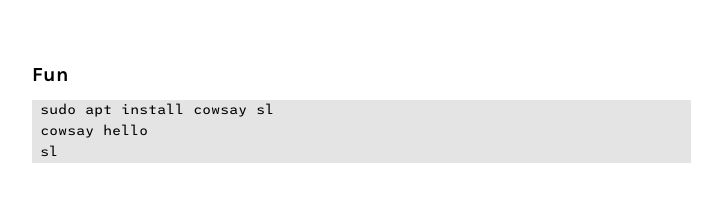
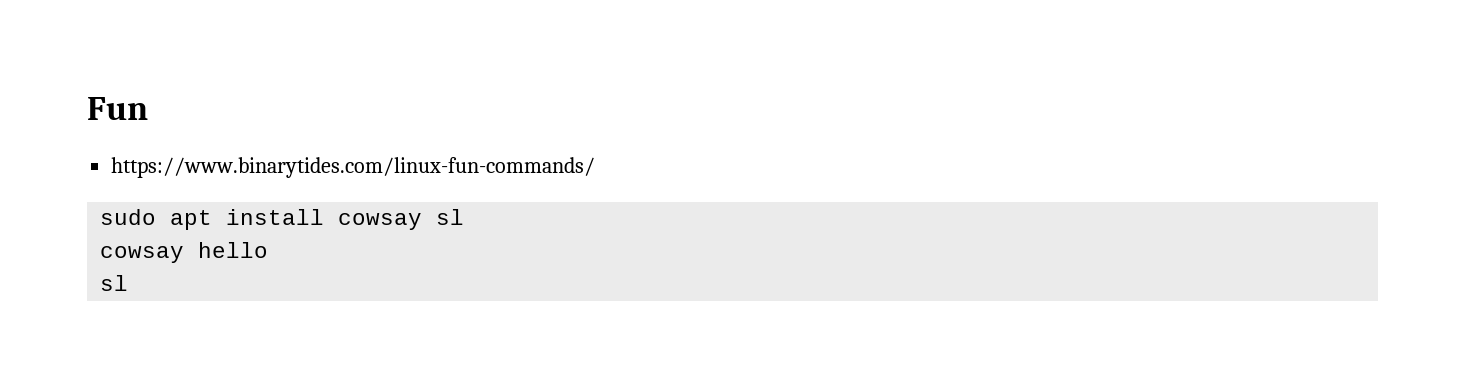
(68, 75) none -> [111,157,596,178] // https://www.binarytides.com/linux-fun-commands/

